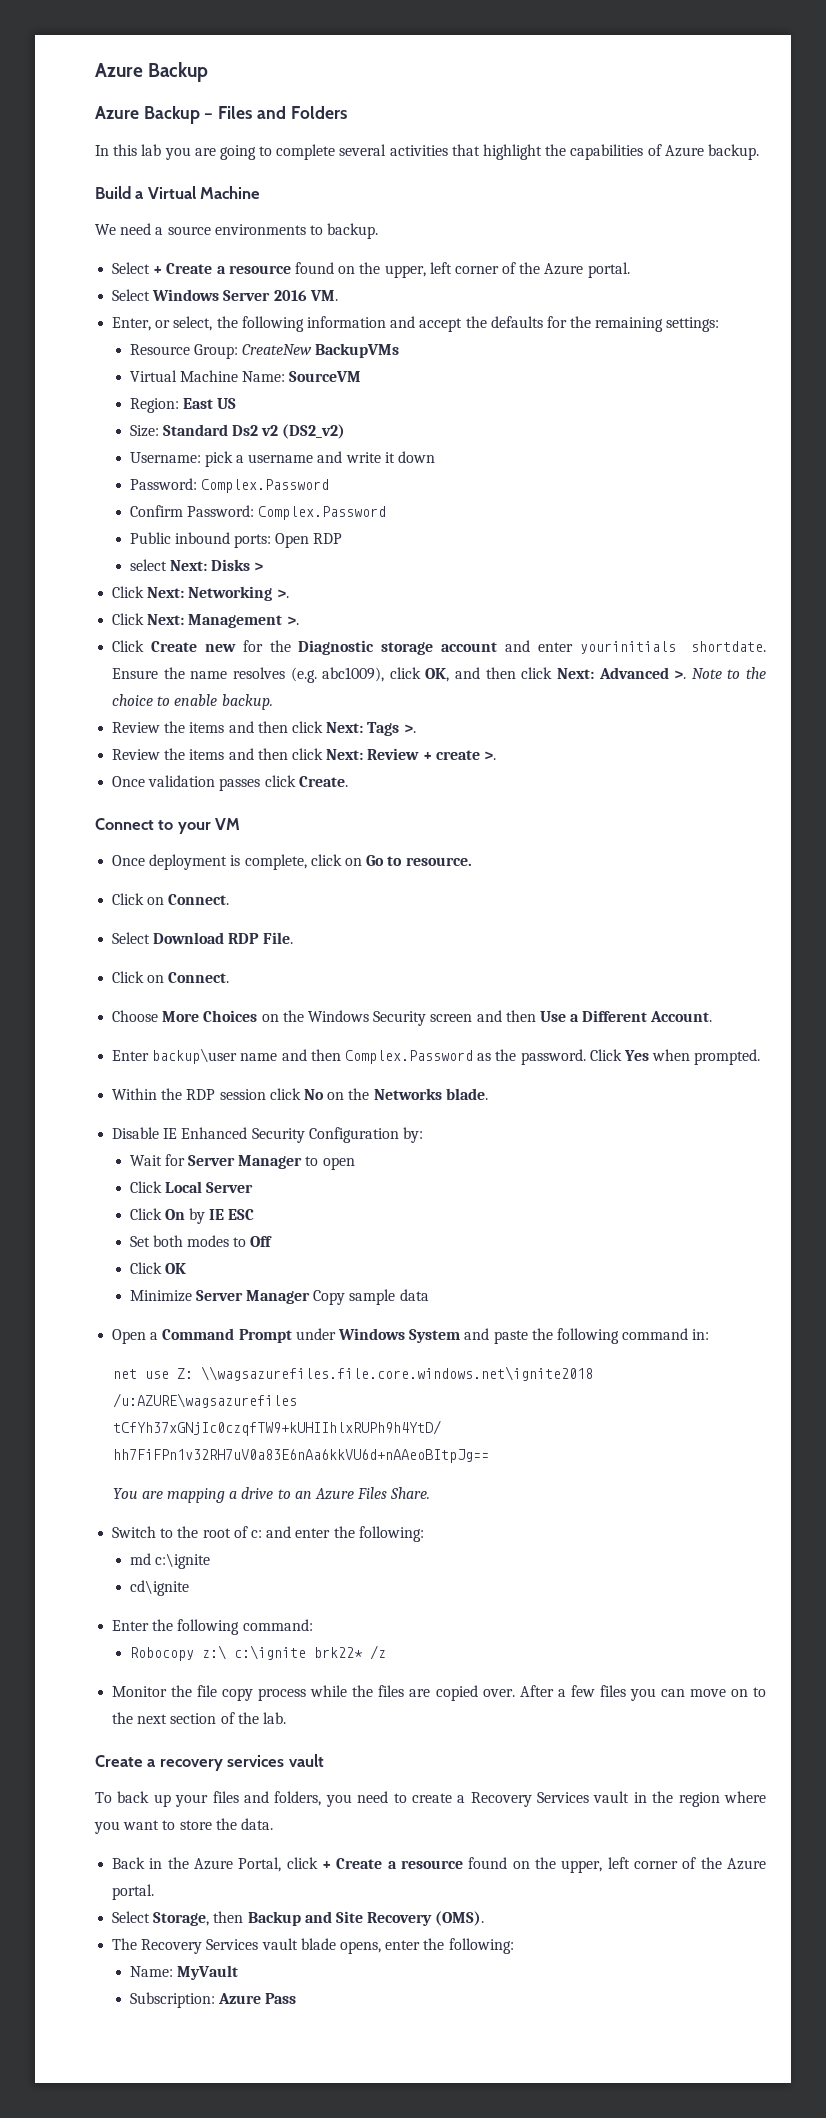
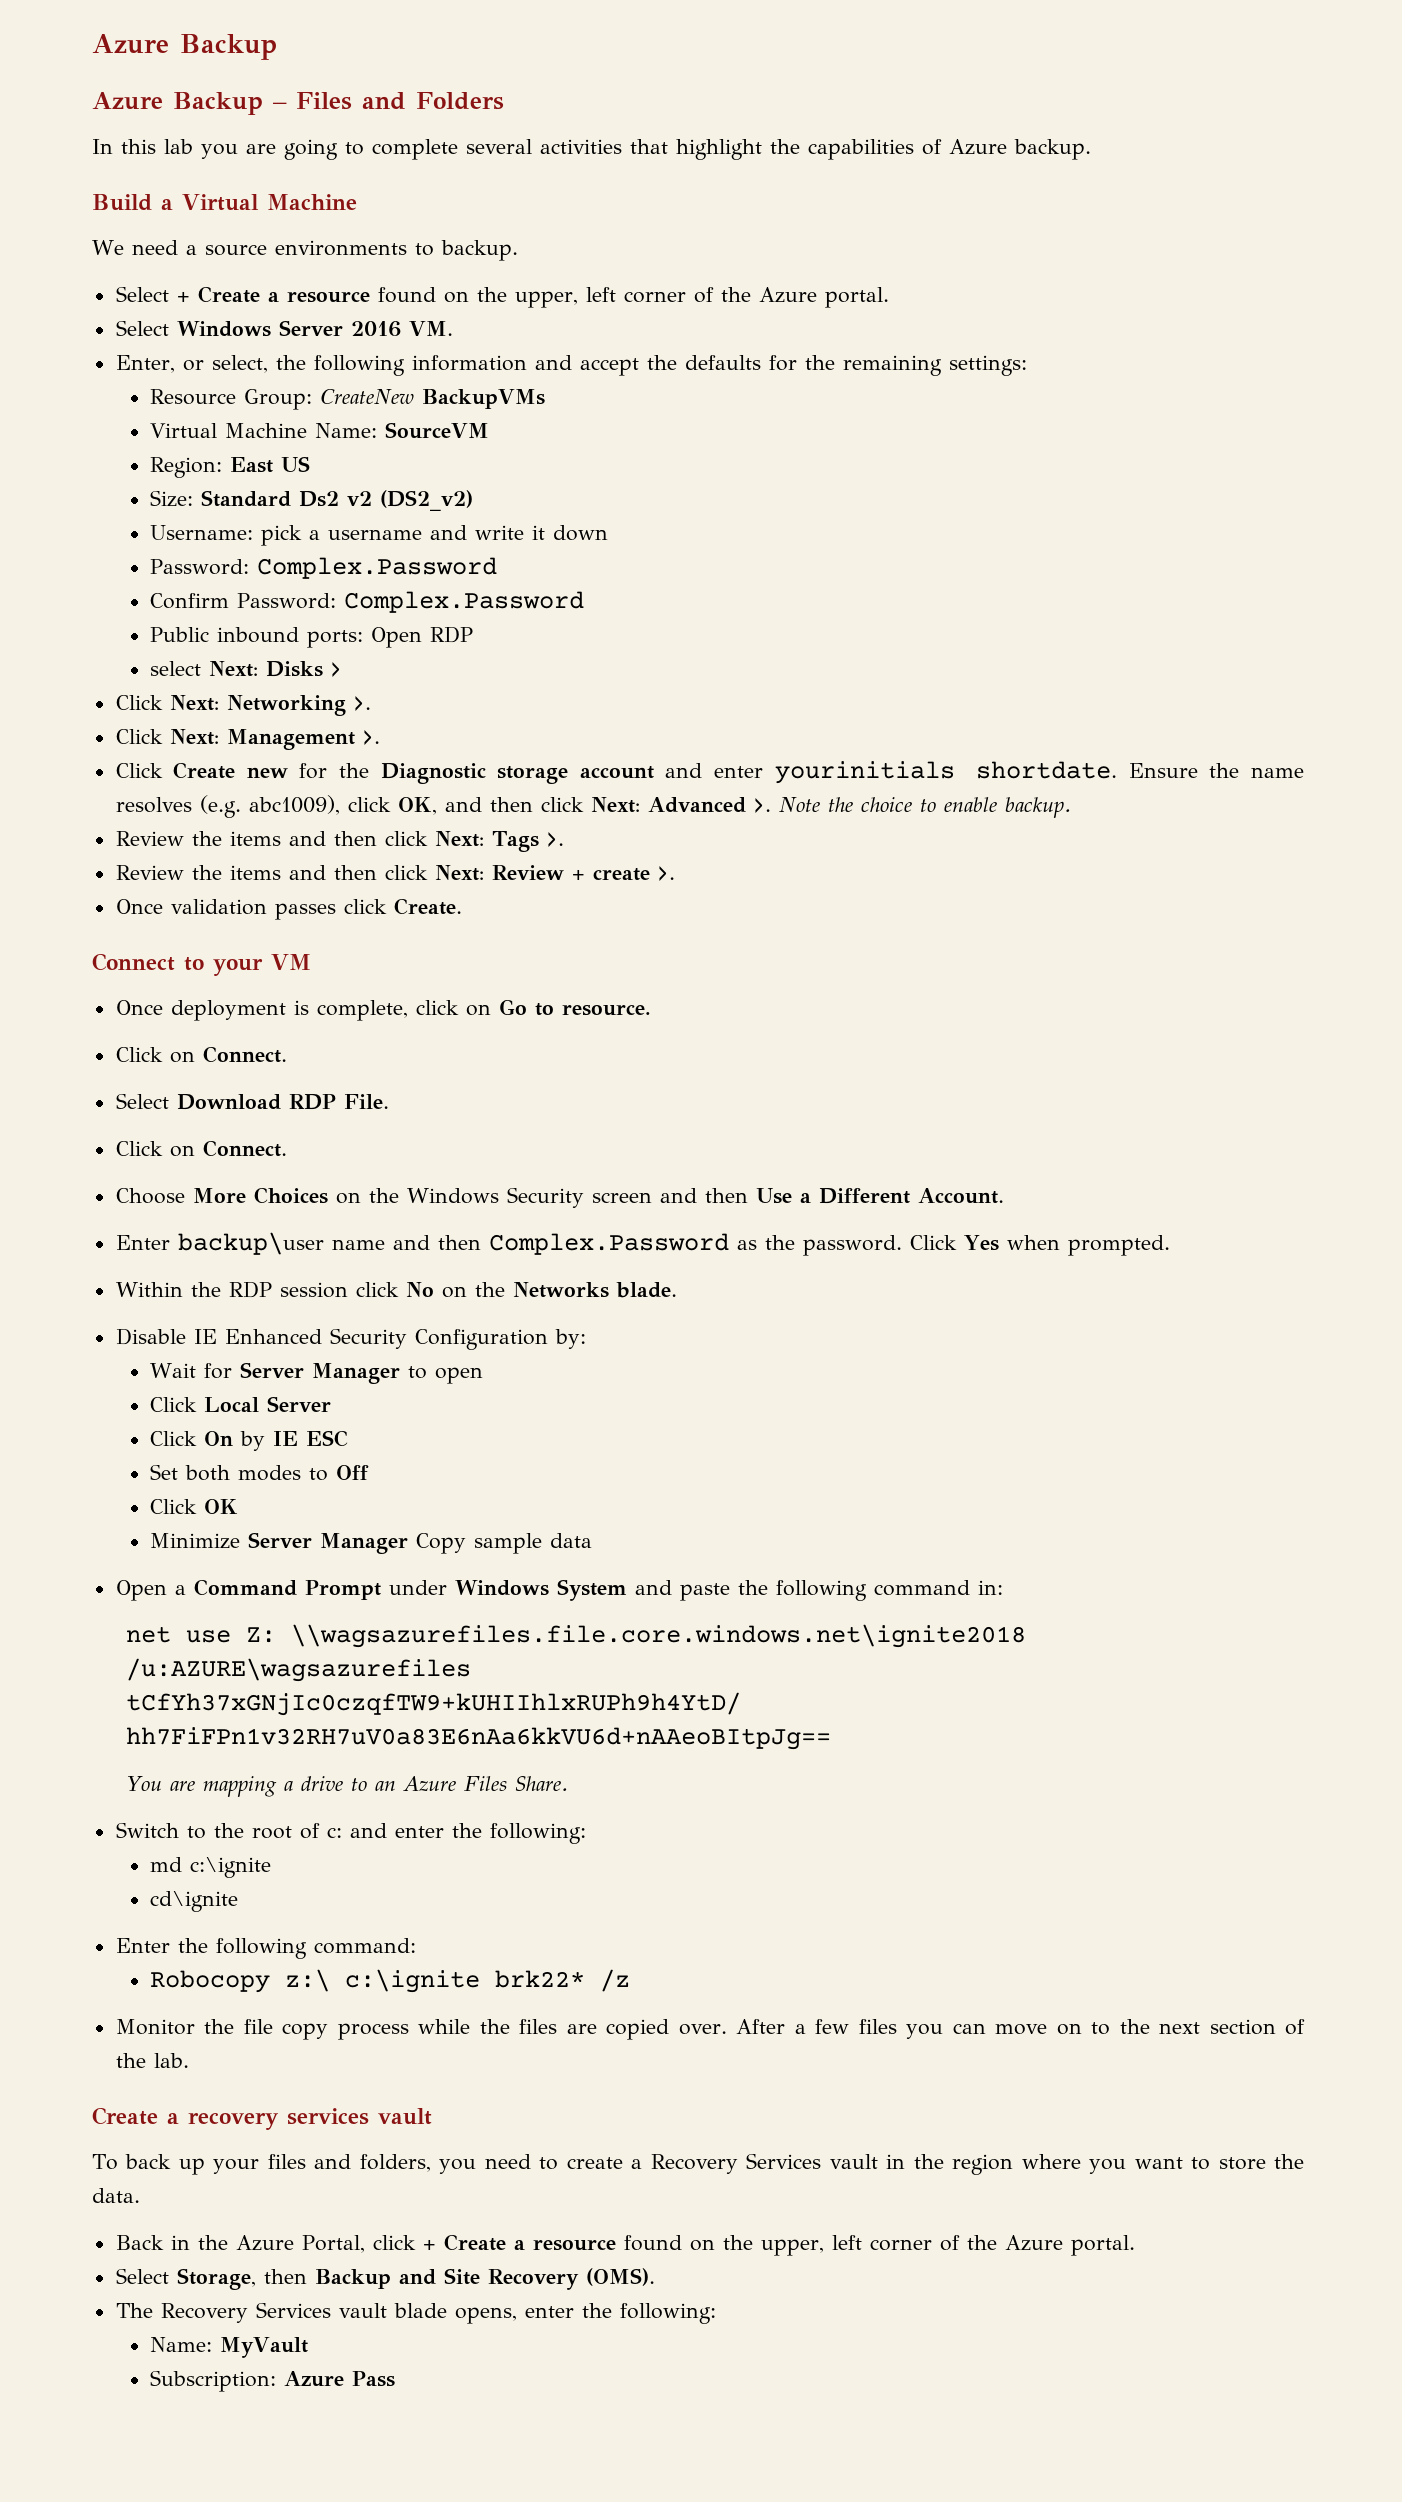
[727,669,741,679] to -> (820, 804) none

